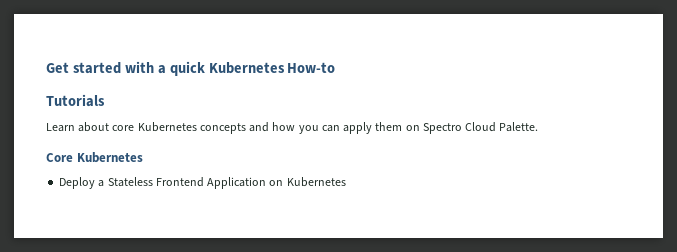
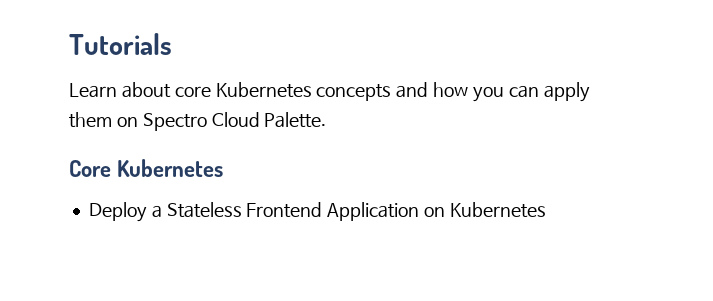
[46,61,336,76] Get started with a quick Kubernetes How-to // -> (69, 44) none

